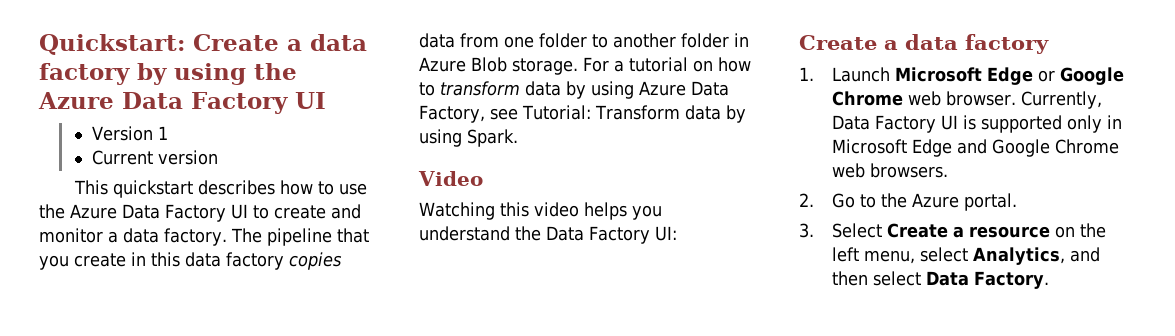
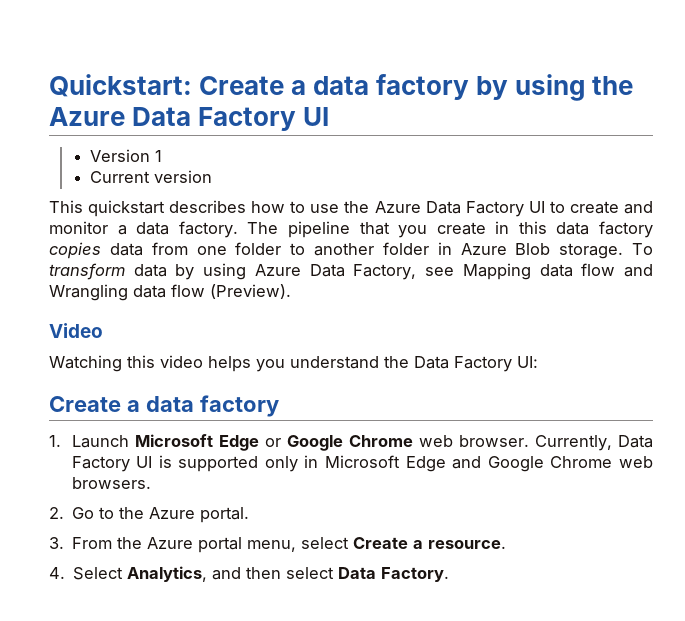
[583,57,751,72] [419,82,435,96] For a tutorial on how to -> [632,243,653,255] To
[521,105,746,123] [419,129,518,147] Tutorial: Transform data by using Spark. -> [462,263,654,280] [49,284,291,301] Mapping data flow and Wrangling data flow (Preview).
[831,223,1106,238] [831,247,968,264] Select Create a resource on the left menu, select -> [72,537,507,553] [49,567,124,580] From the Azure portal menu, select Create a resource. // 4. Select

